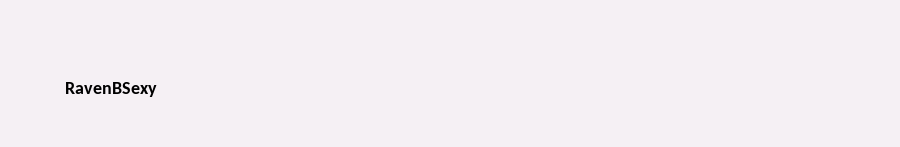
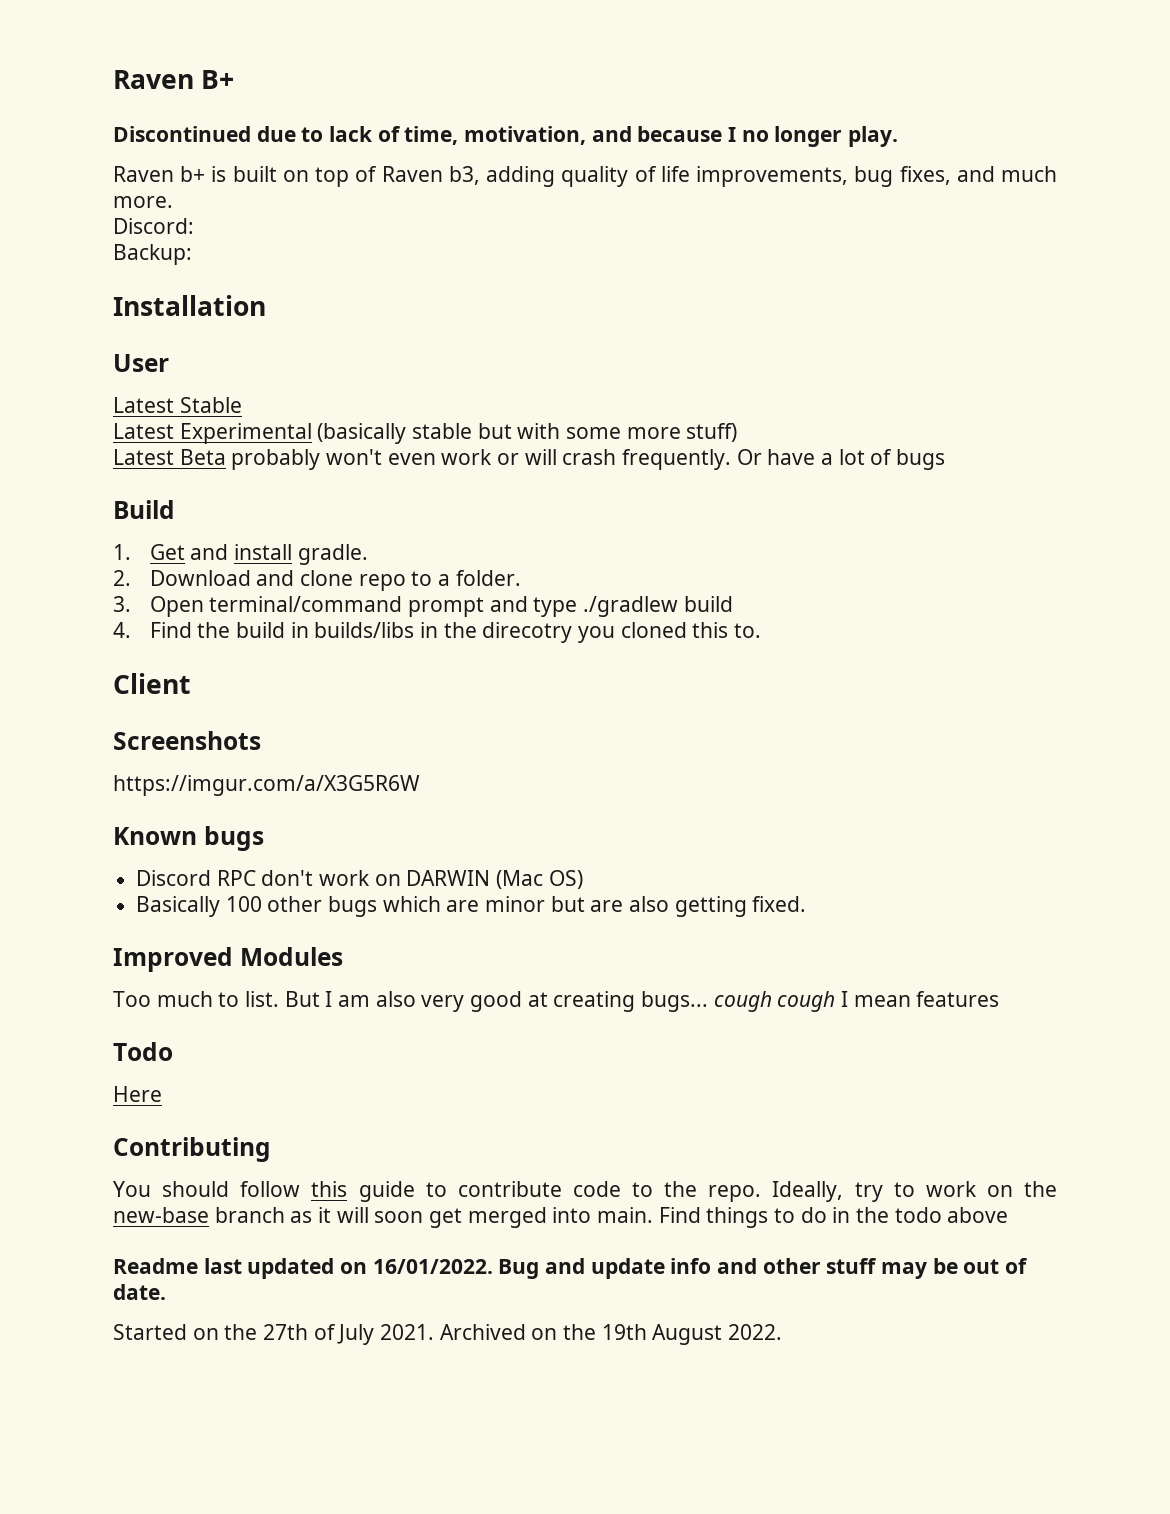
[65,82,157,97] RavenBSexy -> [113,70,235,89] [113,126,899,147] [113,166,1058,187] [113,196,173,208] [113,218,194,234] [113,244,192,265] [113,295,266,316] [113,354,169,372] [113,397,242,413] [113,423,738,444] [113,449,946,470] [113,500,175,519] [113,544,368,565] [113,570,521,591] [113,596,733,617] [113,622,761,643] [113,673,191,694] [113,731,261,750] [113,775,420,796] [113,826,264,851] [136,870,583,889] [136,896,807,917] [113,947,343,972] [113,991,1000,1012] [113,1042,173,1061] [113,1086,162,1102] [113,1137,271,1162] [113,1181,1057,1202] [113,1207,1009,1228] [113,1258,1029,1279] [113,1284,166,1300] [113,1324,783,1345] Raven B+ // Discontinued due to lack of time, motivation, and because I no longer play. // Raven b+ is built on top of Raven b3, adding quality of life improvements, bug fixes, and much more. // Discord: // Backup: // Installation // User // Latest Stable // Latest Experimental (basically stable but with some more stuff) // Latest Beta probably won't even work or will crash frequently. Or have a lot of bugs // Build // 1. Get and install gradle. // 2. Download and clone repo to a folder. // 3. Open terminal/command prompt and type ./gradlew build // 4. Find the build in builds/libs in the direcotry you cloned this to. // Client // Screenshots // https://imgur.com/a/X3G5R6W // Known bugs // Discord RPC don't work on DARWIN (Mac OS) // Basically 100 other bugs which are minor but are also getting fixed. // Improved Modules // Too much to list. But I am also very good at creating bugs... cough cough I mean features // Todo // Here // Contributing // You should follow this guide to contribute code to the repo. Ideally, try to work on the new-base branch as it will soon get merged into main. Find things to do in the todo above // Readme last updated on 16/01/2022. Bug and update info and other stuff may be out of date. // Started on the 27th of July 2021. Archived on the 19th August 2022.

